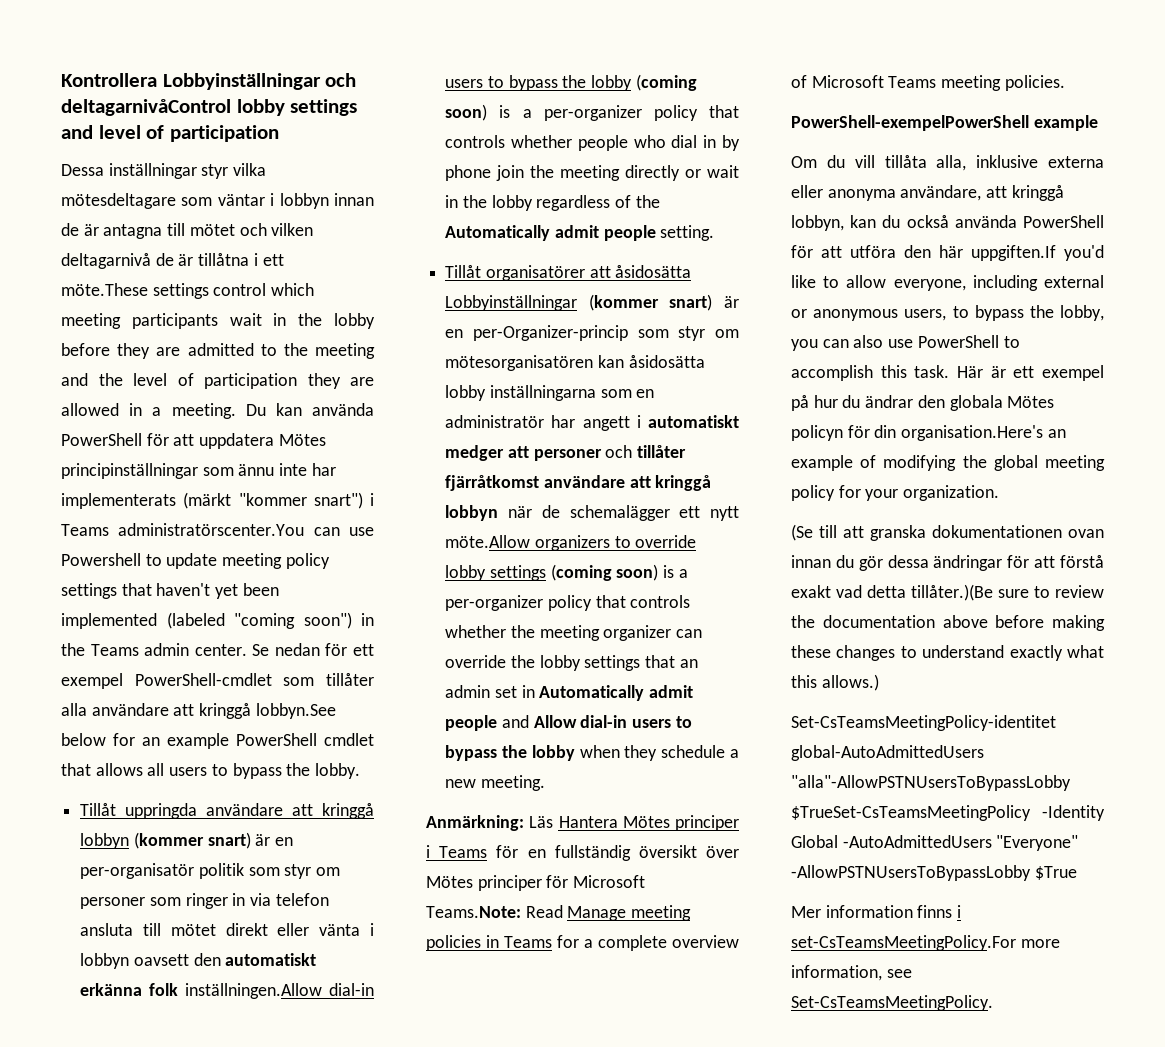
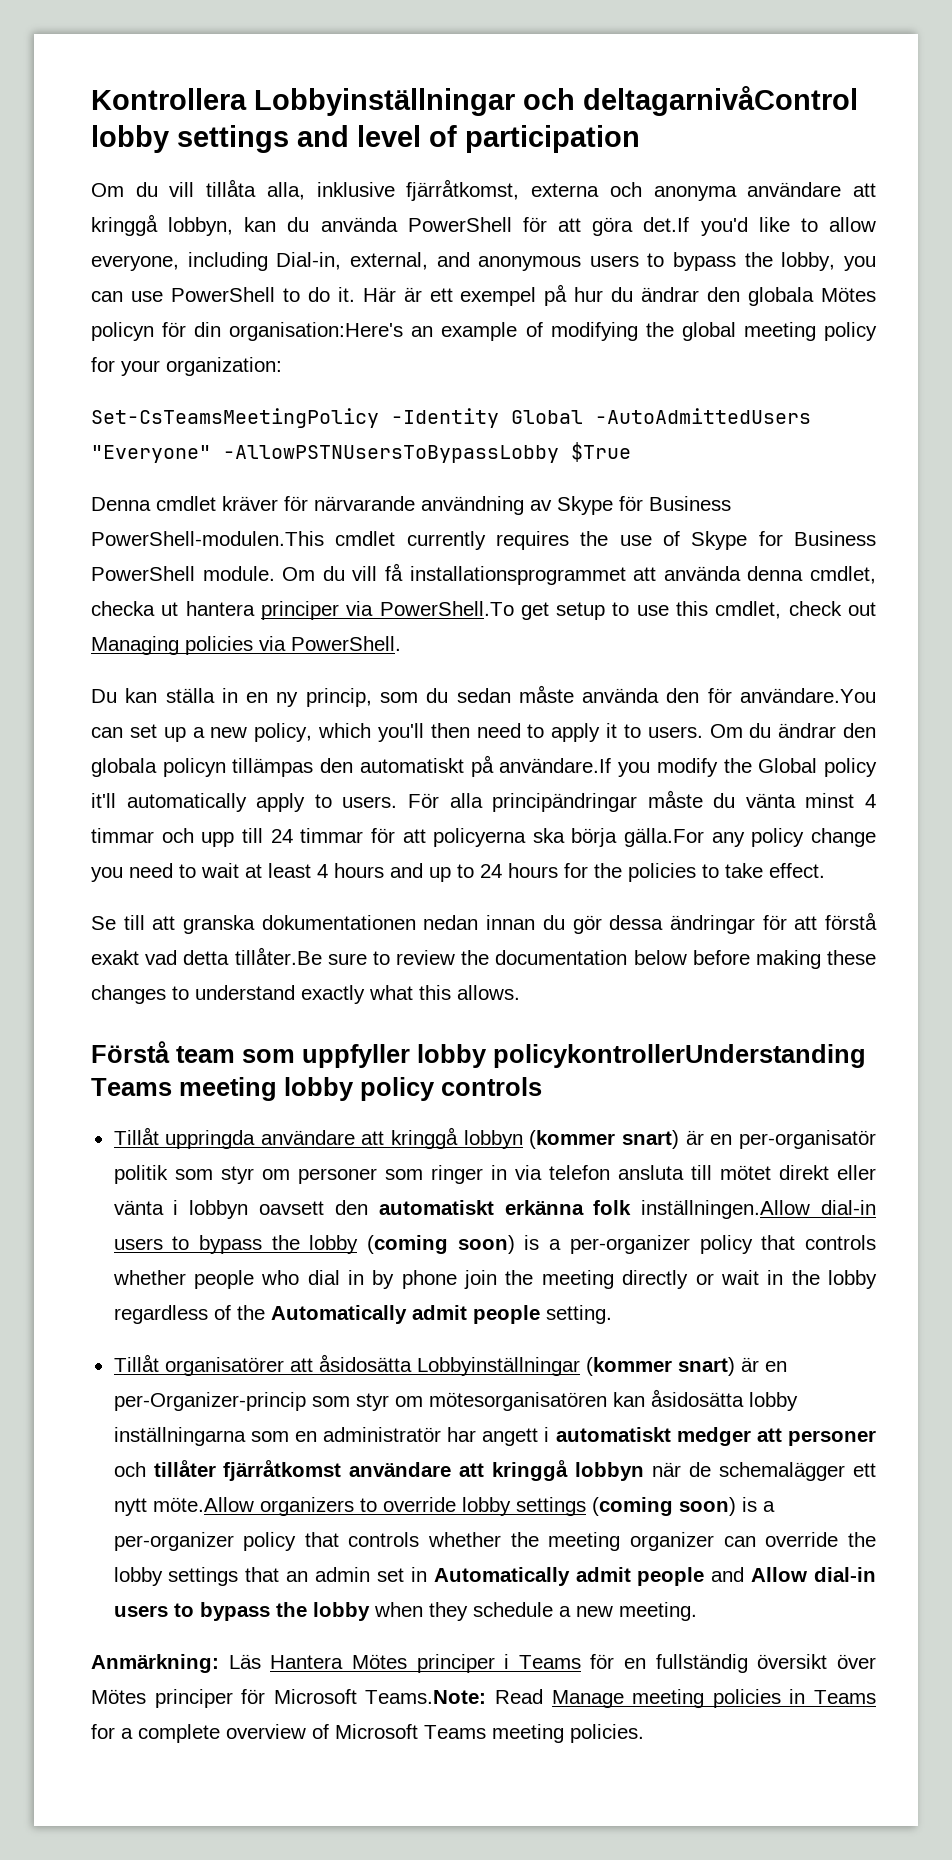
[61,163,267,179] [61,193,374,209] [61,223,314,239] [61,253,284,269] [61,283,315,299] [61,313,376,329] [61,343,375,359] [61,373,374,389] [61,403,374,419] [61,433,326,449] [61,463,336,479] [61,492,374,509] [61,523,374,536] [61,553,330,569] [61,583,279,599] [61,612,374,629] [61,643,374,656] [61,673,374,689] [61,703,336,719] [61,733,374,749] [61,763,361,779] Dessa inställningar styr vilka mötesdeltagare som väntar i lobbyn innan de är antagna till mötet och vilken deltagarnivå de är tillåtna i ett möte.These settings control which meeting participants wait in the lobby before they are admitted to the meeting and the level of participation they are allowed in a meeting. Du kan använda PowerShell för att uppdatera Mötes principinställningar som ännu inte har implementerats (märkt "kommer snart") i Teams administratörscenter.You can use Powershell to update meeting policy settings that haven't yet been implemented (labeled "coming soon") in the Teams admin center. Se nedan för ett exempel PowerShell-cmdlet som tillåter alla användare att kringgå lobbyn.See below for an example PowerShell cmdlet that allows all users to bypass the lobby. -> [91,179,877,201] [91,214,877,236] [91,252,876,271] [91,284,876,306] [91,322,877,341] [91,357,282,376] [91,408,811,428] [91,442,631,463] [91,496,731,515] [91,531,877,550] [91,563,877,585] [91,601,876,620] [91,636,401,655] [91,685,877,707] [91,723,877,742] [91,755,878,777] [91,790,877,812] [91,828,876,847] [91,863,825,882] [91,912,878,934] [91,947,876,969] [91,985,520,1004] [91,1041,866,1068] [91,1077,542,1101] Om du vill tillåta alla, inklusive fjärråtkomst, externa och anonyma användare att kringgå lobbyn, kan du använda PowerShell för att göra det.If you'd like to allow everyone, including Dial-in, external, and anonymous users to bypass the lobby, you can use PowerShell to do it. Här är ett exempel på hur du ändrar den globala Mötes policyn för din organisation:Here's an example of modifying the global meeting policy for your organization: // Set-CsTeamsMeetingPolicy -Identity Global -AutoAdmittedUsers "Everyone" -AllowPSTNUsersToBypassLobby $True // Denna cmdlet kräver för närvarande användning av Skype för Business PowerShell-modulen.This cmdlet currently requires the use of Skype for Business PowerShell module. Om du vill få installationsprogrammet att använda denna cmdlet, checka ut hantera principer via PowerShell.To get setup to use this cmdlet, check out Managing policies via PowerShell. // Du kan ställa in en ny princip, som du sedan måste använda den för användare.You can set up a new policy, which you'll then need to apply it to users. Om du ändrar den globala policyn tillämpas den automatiskt på användare.If you modify the Global policy it'll automatically apply to users. För alla principändringar måste du vänta minst 4 timmar och upp till 24 timmar för att policyerna ska börja gälla.For any policy change you need to wait at least 4 hours and up to 24 hours for the policies to take effect. // Se till att granska dokumentationen nedan innan du gör dessa ändringar för att förstå exakt vad detta tillåter.Be sure to review the documentation below before making these changes to understand exactly what this allows. // Förstå team som uppfyller lobby policykontrollerUnderstanding Teams meeting lobby policy controls
[791,115,1098,131] [791,155,1104,171] [791,185,1064,201] [791,215,1104,231] [791,245,1104,261] [791,275,1104,291] [791,305,1104,321] [791,335,1020,351] [791,365,1104,381] [791,395,1055,411] [791,425,1066,441] [791,455,1105,471] [791,485,1000,501] [791,524,1104,541] [791,555,1104,571] [791,584,1104,601] [791,615,1105,631] [791,645,1104,661] [791,674,879,691] [791,715,1056,731] [791,745,984,761] [791,775,1071,791] [791,805,1105,821] [791,835,1079,851] [791,865,1077,881] [791,905,962,918] [791,935,1060,951] [791,965,912,981] [791,995,993,1011] // PowerShell-exempelPowerShell example // Om du vill tillåta alla, inklusive externa eller anonyma användare, att kringgå lobbyn, kan du också använda PowerShell för att utföra den här uppgiften.If you'd like to allow everyone, including external or anonymous users, to bypass the lobby, you can also use PowerShell to accomplish this task. Här är ett exempel på hur du ändrar den globala Mötes policyn för din organisation.Here's an example of modifying the global meeting policy for your organization. // (Se till att granska dokumentationen ovan innan du gör dessa ändringar för att förstå exakt vad detta tillåter.)(Be sure to review the documentation above before making these changes to understand exactly what this allows.) // Set-CsTeamsMeetingPolicy-identitet global-AutoAdmittedUsers "alla"-AllowPSTNUsersToBypassLobby $TrueSet-CsTeamsMeetingPolicy -Identity Global -AutoAdmittedUsers "Everyone" -AllowPSTNUsersToBypassLobby $True // Mer information finns i set-CsTeamsMeetingPolicy.For more information, see Set-CsTeamsMeetingPolicy. -> (644, 1733) none

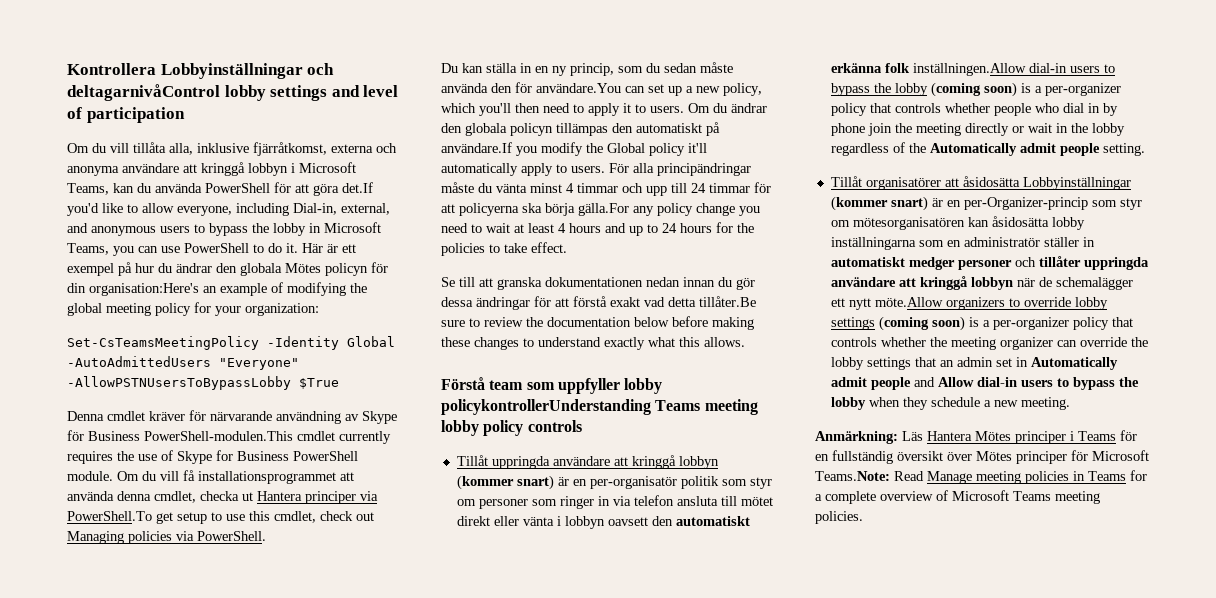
[168,217,234,236] lobbyn, -> [248,162,356,176] [67,183,109,195] lobbyn i Microsoft Teams,
[781,252,836,271] lobby, -> [273,222,381,236] [67,243,109,255] lobby in Microsoft Teams,
[185,601,255,616] hantera -> [257,491,302,501] Hantera
[447,1427,550,1446] har angett i -> [1043,237,1095,247] ställer in
[756,1428,782,1442] att -> (955, 263) none
[223,1460,342,1481] fjärråtkomst -> [1083,257,1149,270] uppringda

